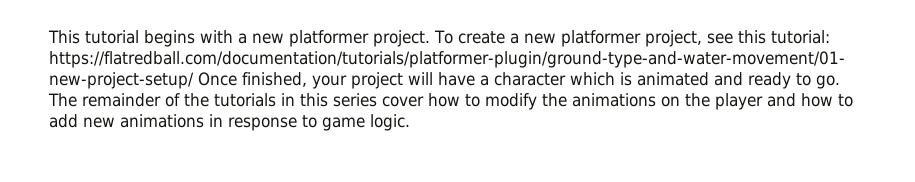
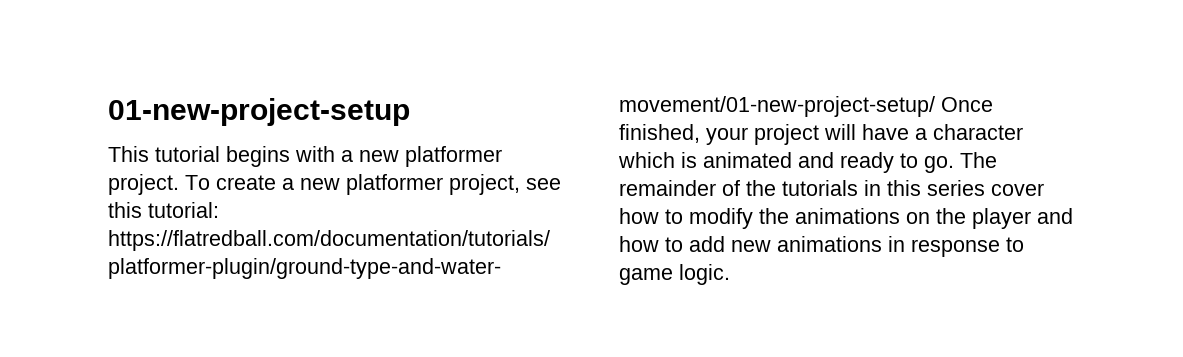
(48, 37) none -> [108,98,410,126] 01-new-project-setup //

